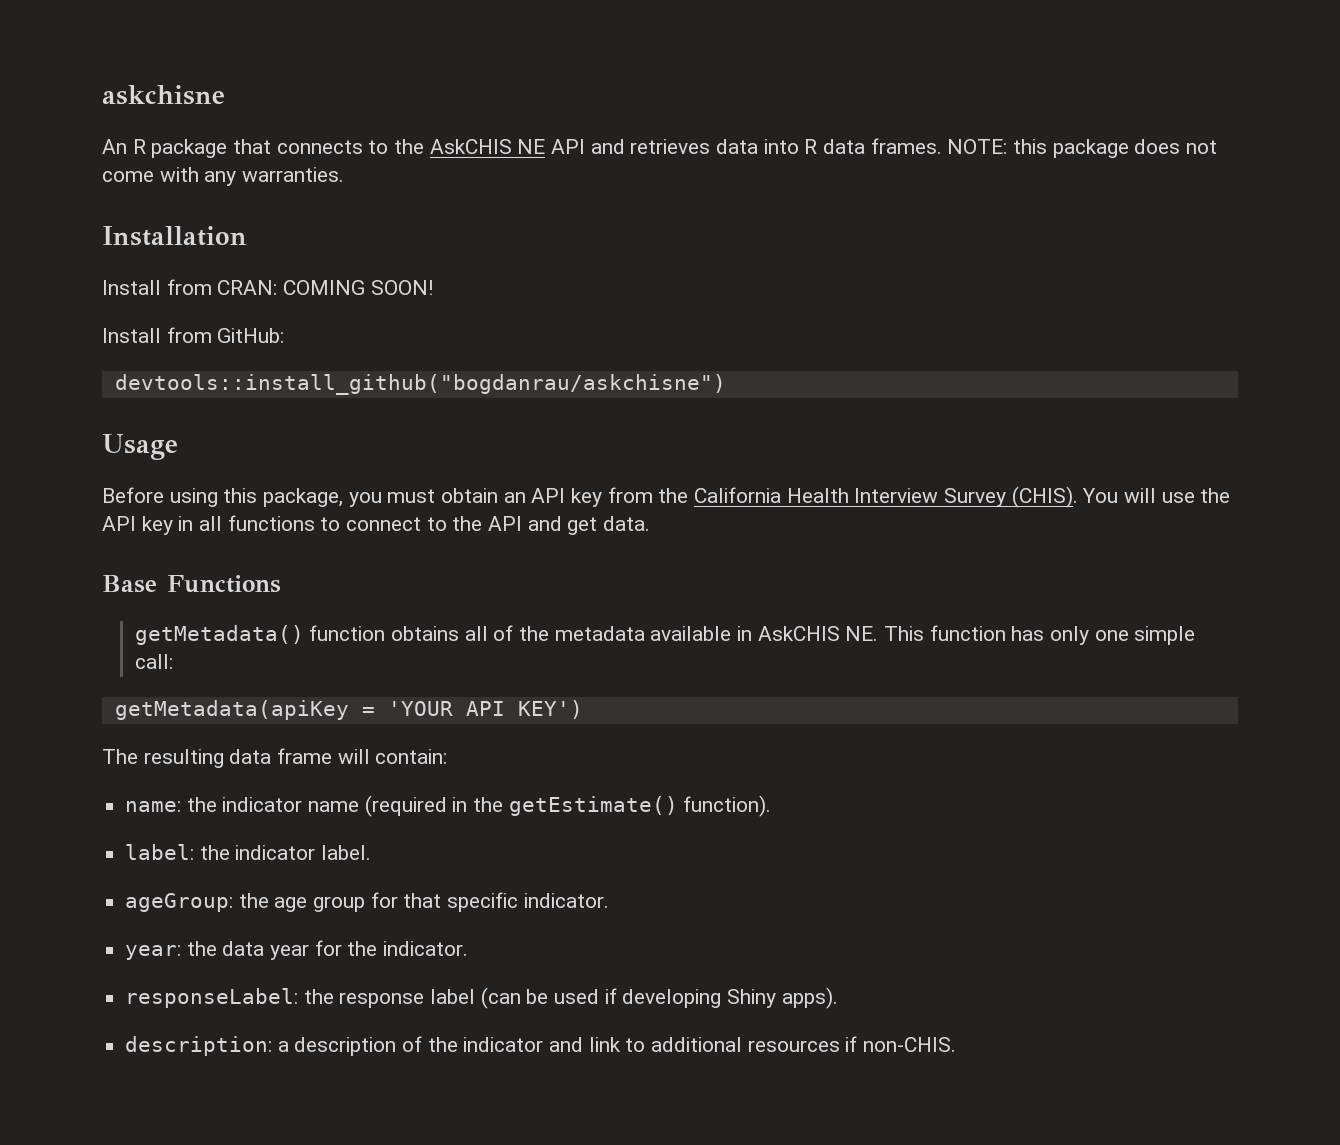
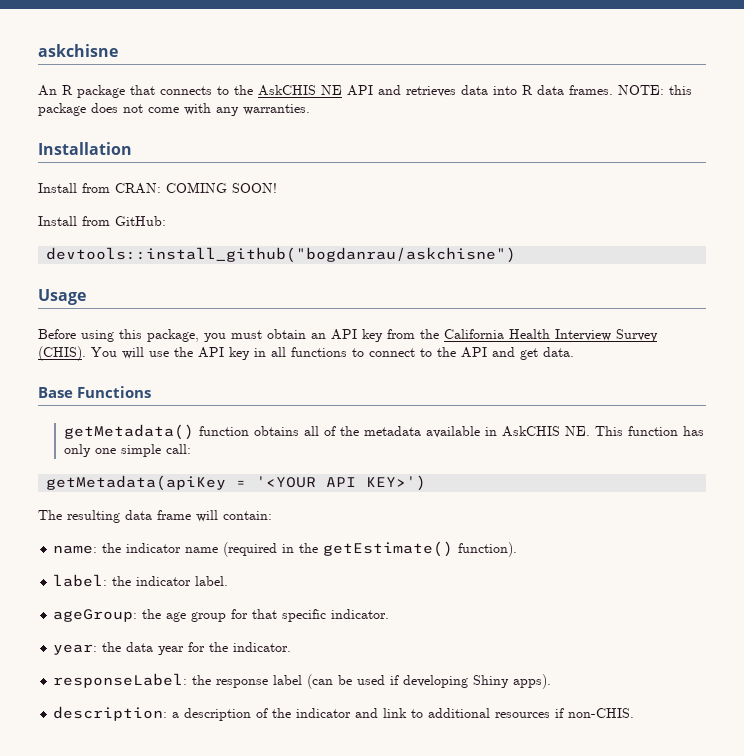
[387,700,583,719] 'YOUR API KEY') -> [256,475,427,491] '<YOUR API KEY>')

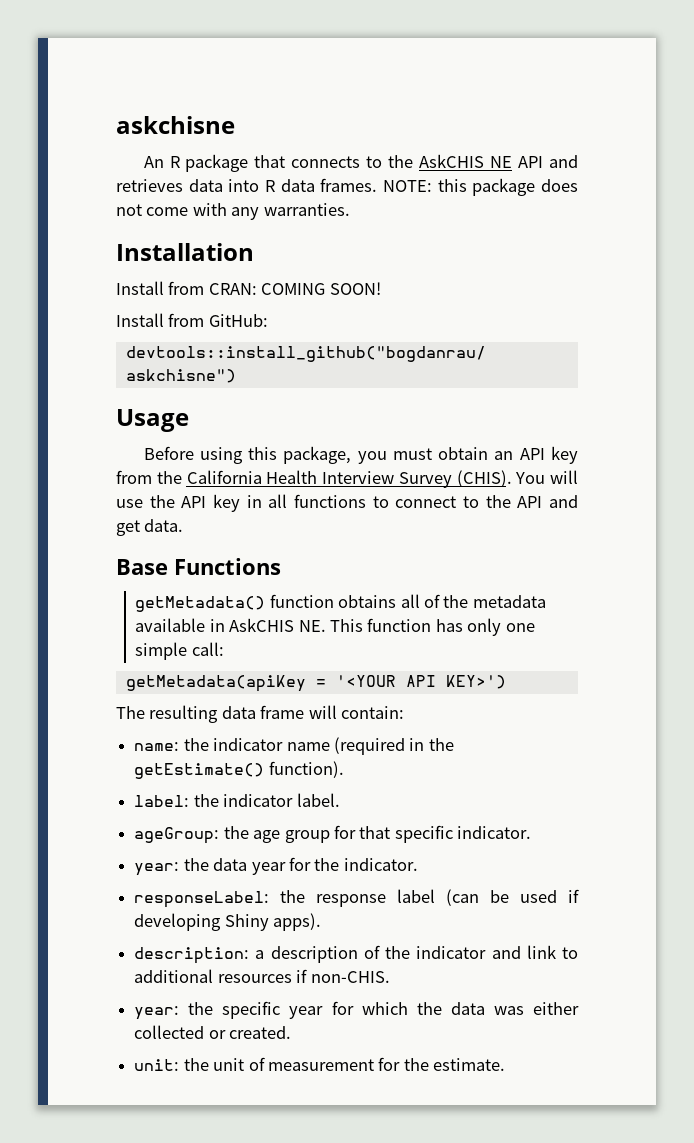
(635, 713) none -> [134,1001,579,1020] [134,1025,292,1039] [134,1057,506,1071] // year: the specific year for which the data was either collected or created. // unit: the unit of measurement for the estimate.

